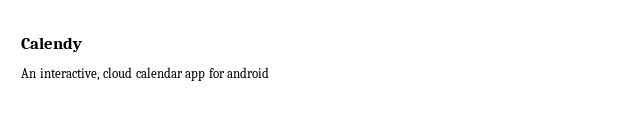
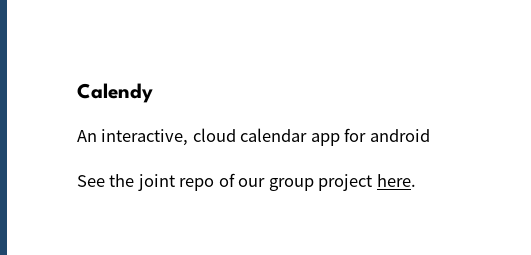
(270, 72) none -> [77,173,416,191] // See the joint repo of our group project here.

